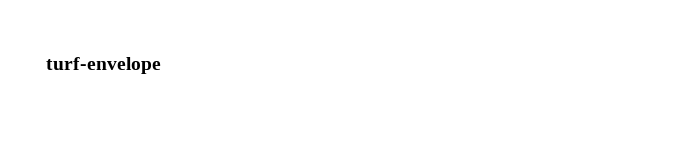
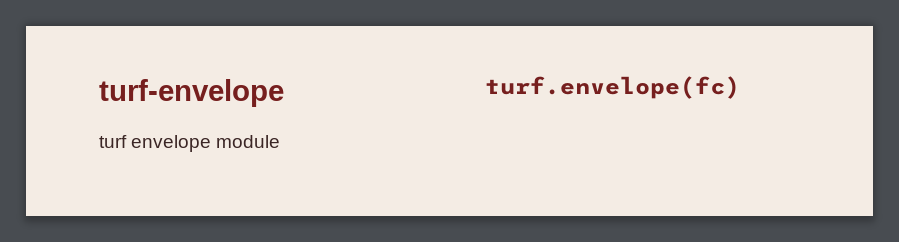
(161, 65) none -> [99,135,281,152] [485,76,740,99] // turf envelope module // turf.envelope(fc)

